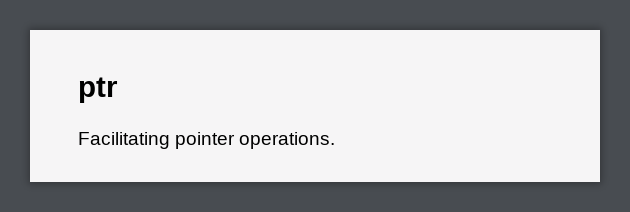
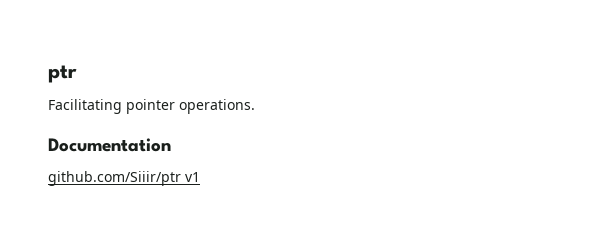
(336, 140) none -> [48,138,171,152] [48,171,200,186] // Documentation // github.com/Siiir/ptr v1

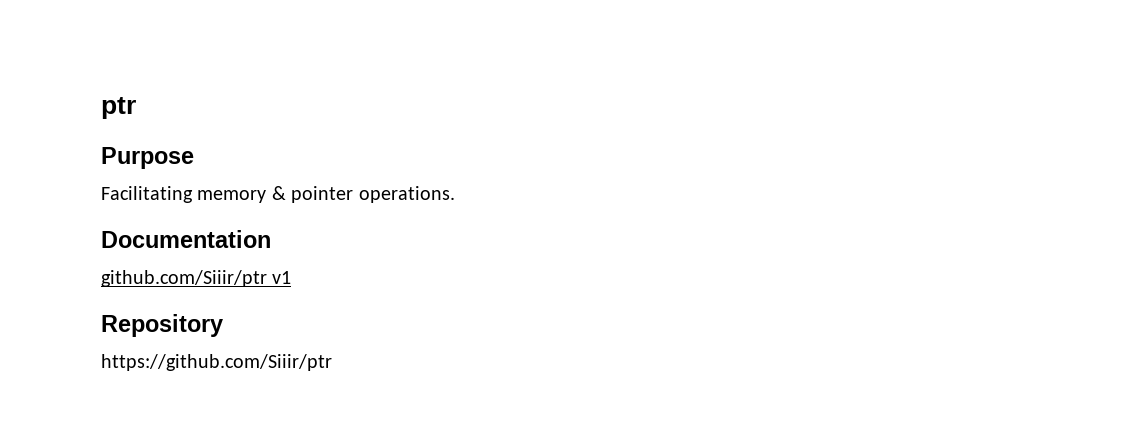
(77, 74) none -> [101,147,194,169] // Purpose
(122, 106) none -> [197,186,286,203] memory &
(200, 177) none -> [101,314,223,337] [101,354,332,371] // Repository // https://github.com/Siiir/ptr

